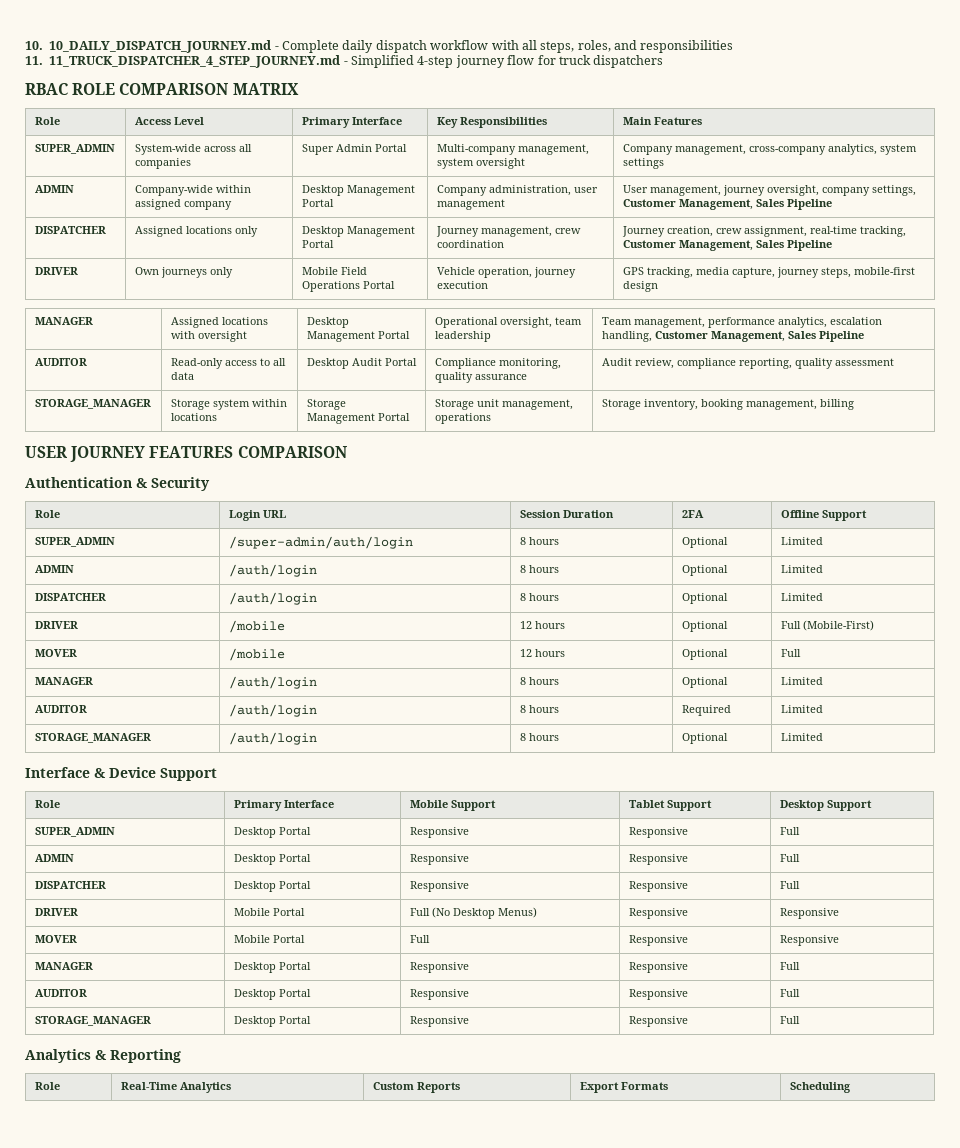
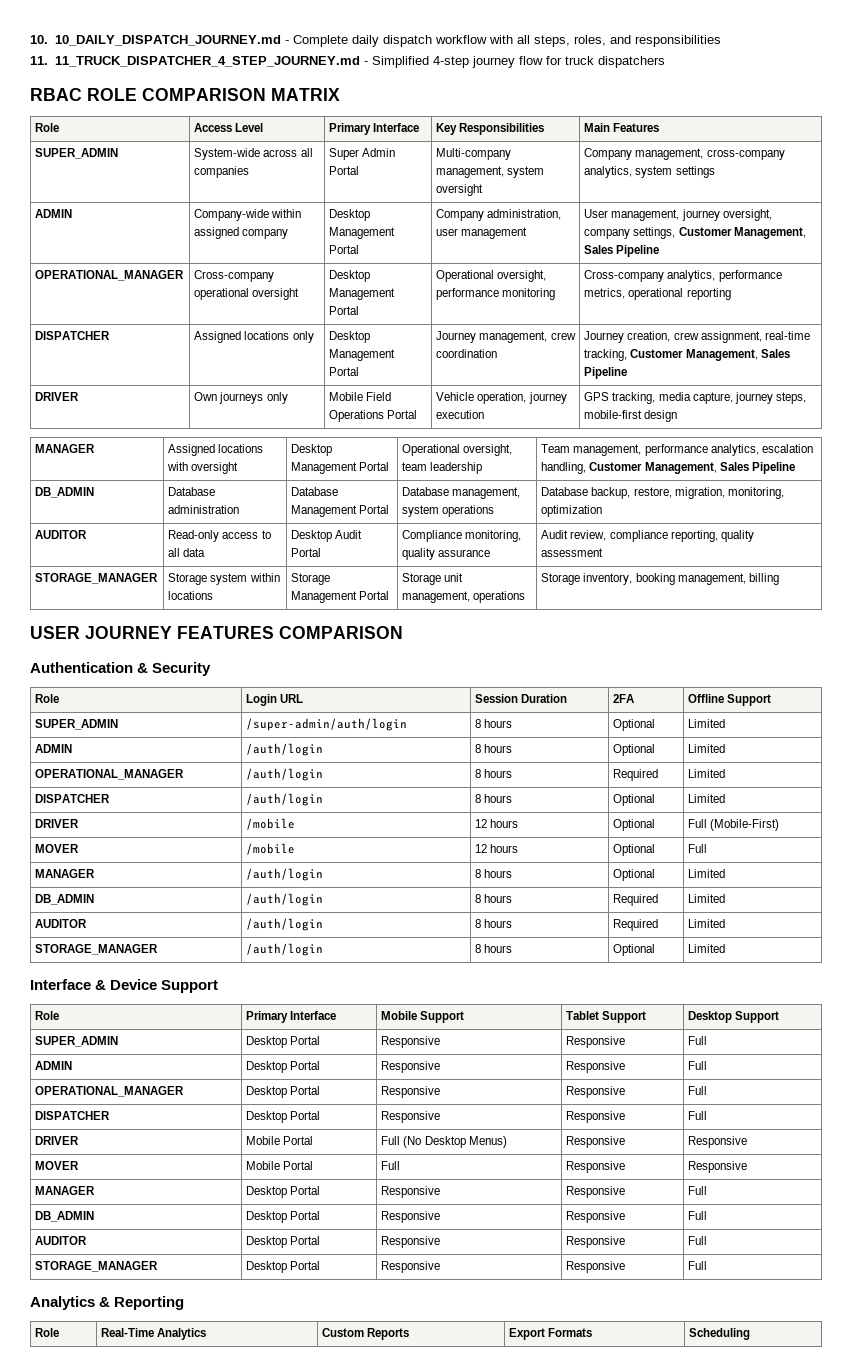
(832, 204) none -> [35,270,185,281] [194,270,275,282] [194,288,300,300] [329,270,371,282] [329,288,396,300] [329,306,360,315] [436,270,547,282] [436,288,556,300] [584,270,782,282] [584,288,731,300] // OPERATIONAL_MANAGER | Cross-company operational oversight | Desktop Management Portal | Operational oversight, performance monitoring | Cross-company analytics, performance metrics, operational reporting
(864, 336) none -> [35,487,95,498] [168,487,216,496] [168,505,240,514] [291,487,339,496] [291,505,390,517] [402,487,521,499] [402,505,495,517] [541,487,784,499] [541,505,603,517] // DB_ADMIN | Database administration | Database Management Portal | Database management, system operations | Database backup, restore, migration, monitoring, optimization
(823, 569) none -> [35,769,185,780] [246,768,324,781] [475,769,513,778] [613,769,659,781] [688,769,726,778] // OPERATIONAL_MANAGER | /auth/login | 8 hours | Required | Limited
(823, 681) none -> [35,894,95,905] [246,893,324,906] [475,894,513,903] [613,894,659,906] [688,894,726,903] // DB_ADMIN | /auth/login | 8 hours | Required | Limited
(800, 858) none -> [35,1086,185,1097] [246,1086,321,1098] [381,1086,441,1098] [566,1086,626,1098] [688,1086,708,1095] // OPERATIONAL_MANAGER | Desktop Portal | Responsive | Responsive | Full
(800, 966) none -> [35,1211,95,1222] [246,1211,321,1223] [381,1211,441,1223] [566,1211,626,1223] [688,1211,708,1220] // DB_ADMIN | Desktop Portal | Responsive | Responsive | Full

